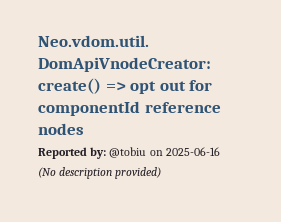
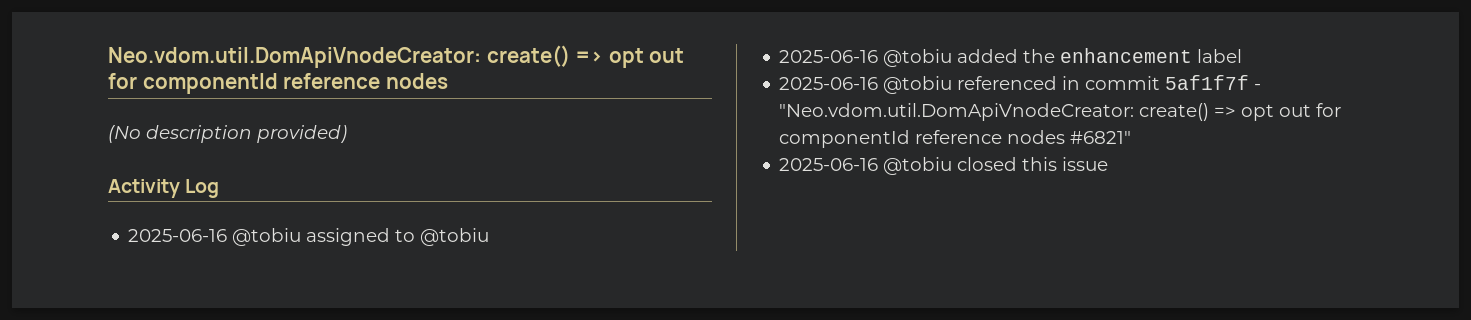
[38,147,220,159] [38,167,162,179] Reported by: @tobiu on 2025-06-16 // (No description provided) -> [108,125,347,143] [108,179,220,198] [128,228,490,246] [779,48,1243,67] [779,75,1262,94] [779,103,1342,121] [779,130,1132,148] [779,157,1109,175] (No description provided) // Activity Log // 2025-06-16 @tobiu assigned to @tobiu // 2025-06-16 @tobiu added the enhancement label // 2025-06-16 @tobiu referenced in commit 5af1f7f - "Neo.vdom.util.DomApiVnodeCreator: create() => opt out for componentId reference nodes #6821" // 2025-06-16 @tobiu closed this issue

